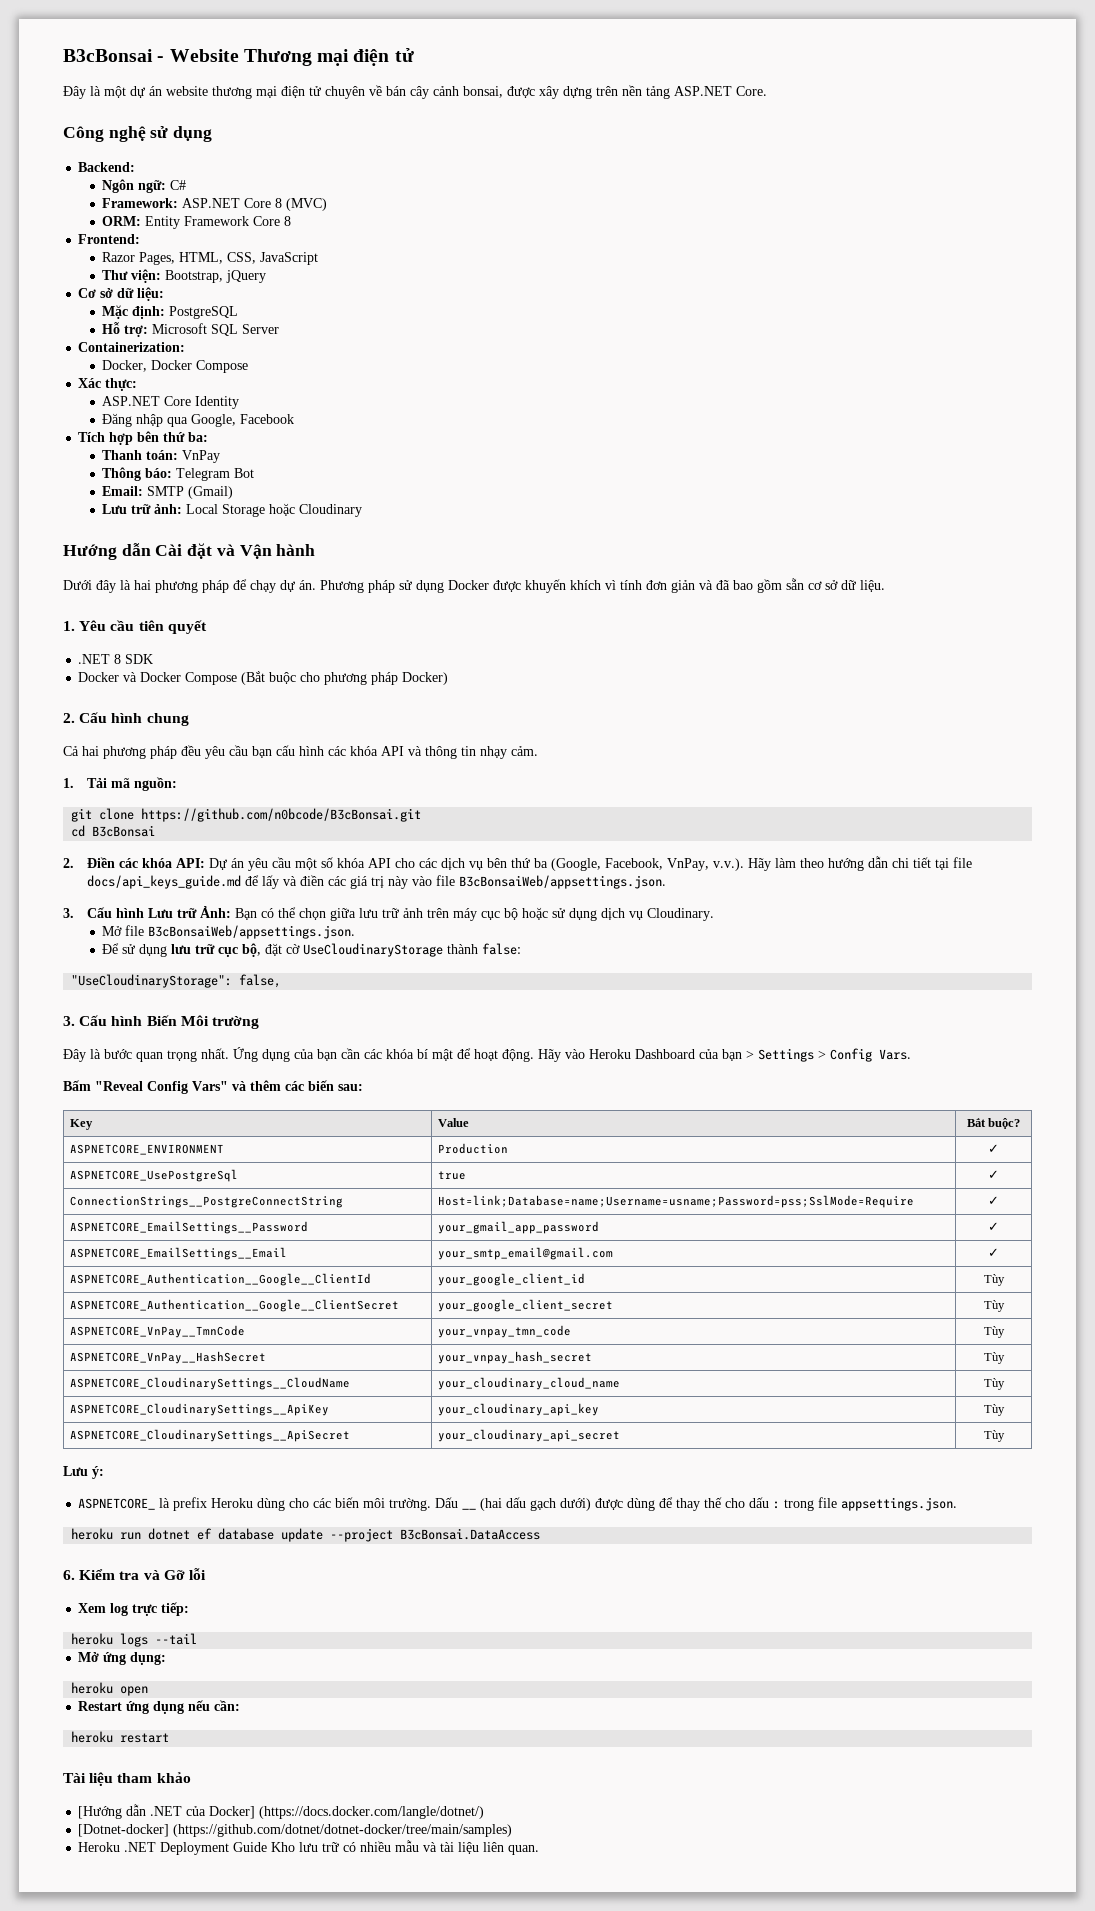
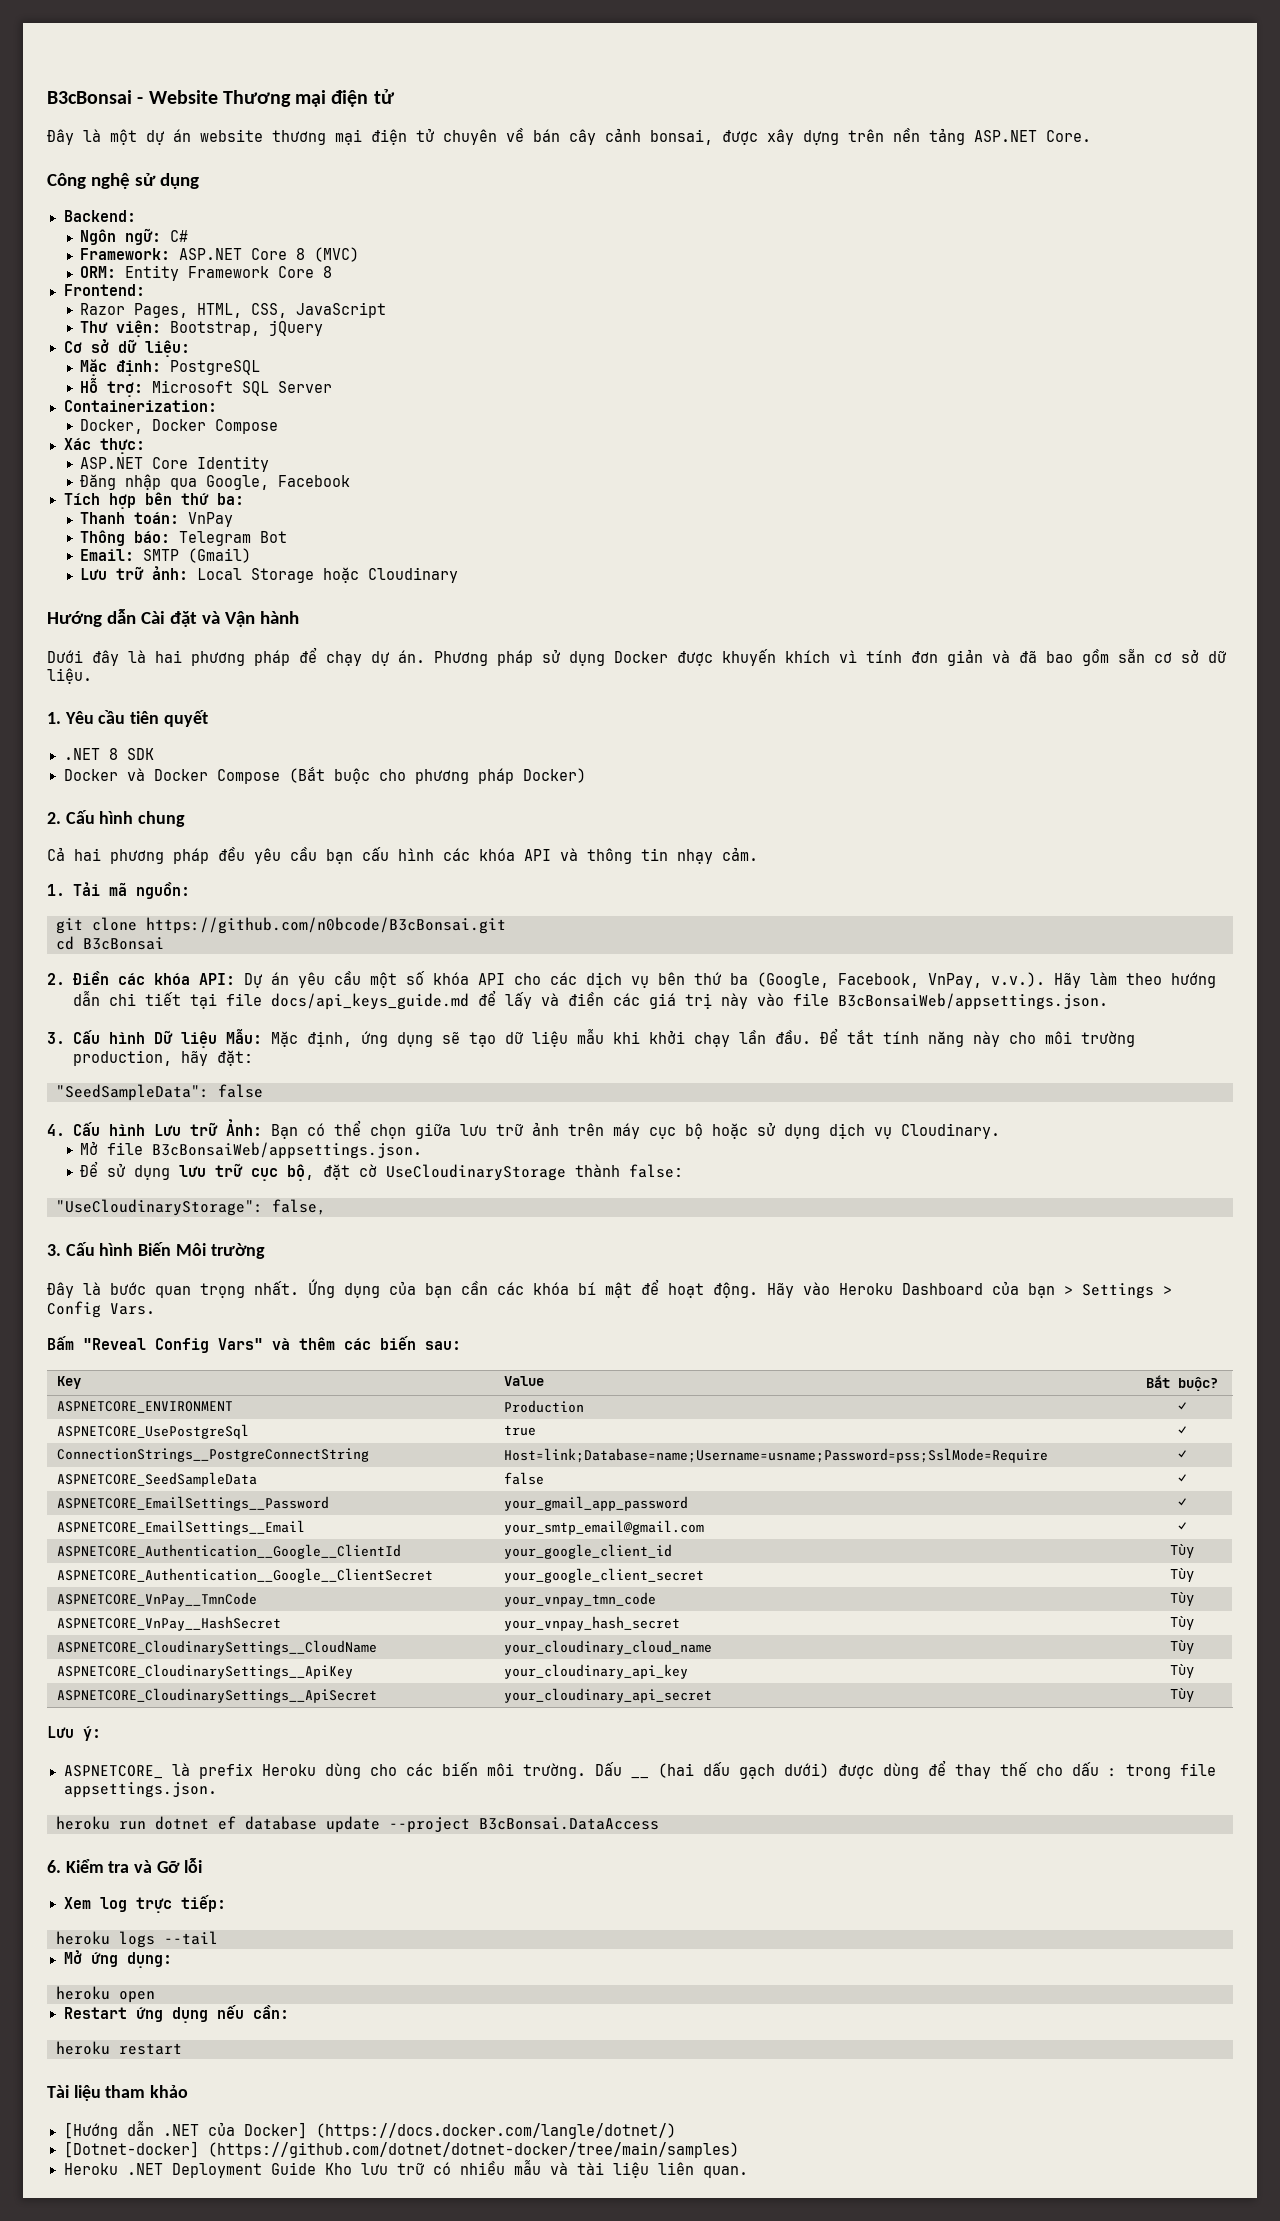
(145, 913) none -> [153,1028,1135,1048] [72,1050,253,1066] [56,1084,263,1101] [47,1122,145,1136] Dữ liệu Mẫu: Mặc định, ứng dụng sẽ tạo dữ liệu mẫu khi khởi chạy lần đầu. Để tắt tính năng này cho môi trường production, hãy đặt: // "SeedSampleData": false // 4. Cấu hình
(999, 1200) none -> [57,1472,258,1487] [504,1472,545,1485] [1177,1474,1186,1483] // ASPNETCORE_SeedSampleData | false | ✓

